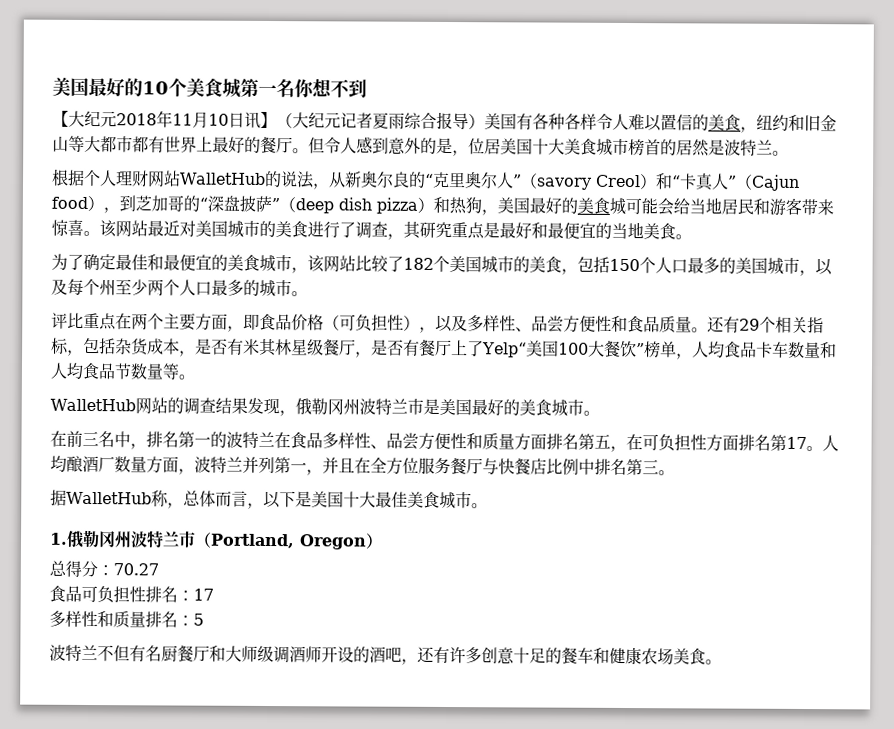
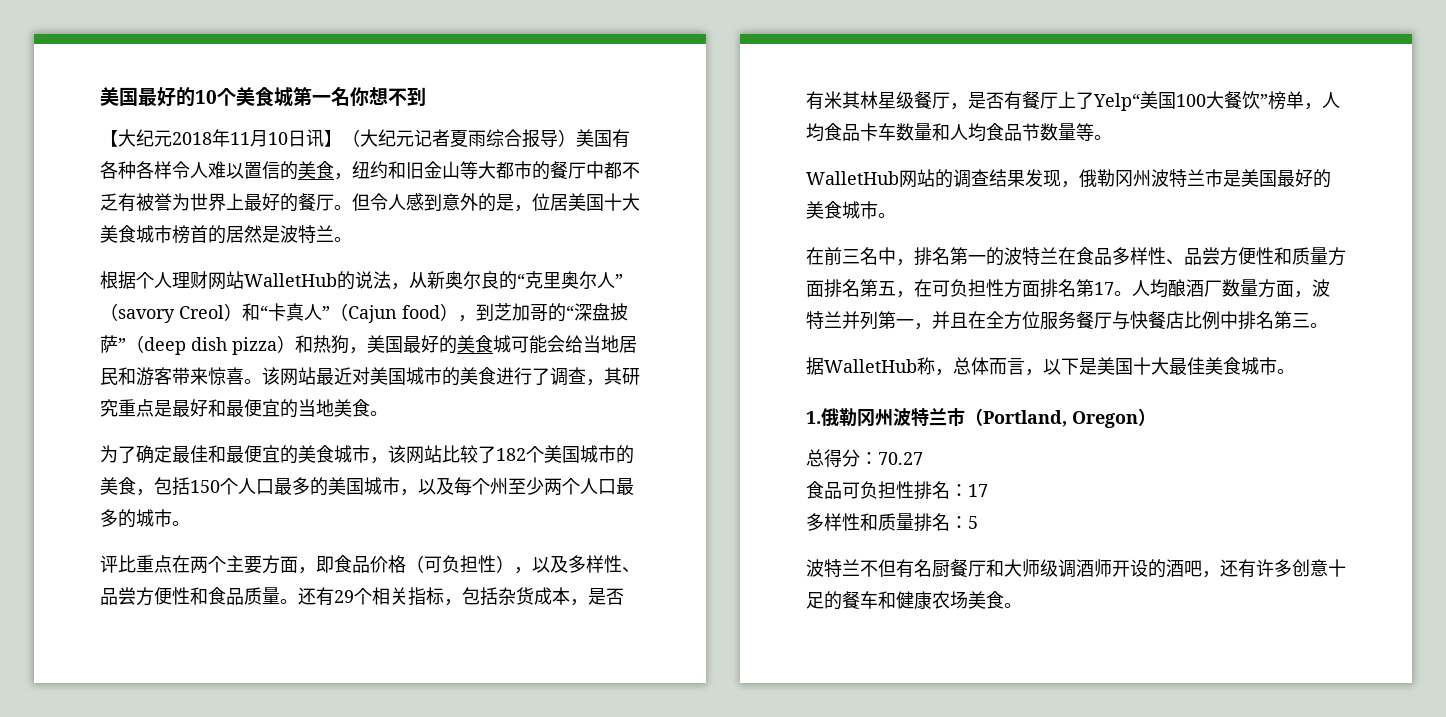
[132,136,165,153] 都有 -> [532,161,640,180] [100,193,190,212] 的餐厅中都不乏有被誉为

